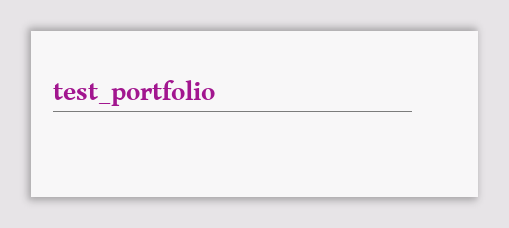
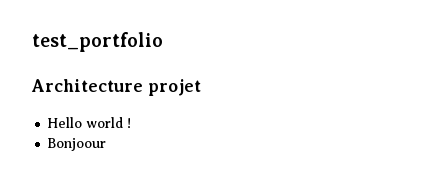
(215, 93) none -> [31,79,201,96] [47,117,132,128] [47,138,107,151] // Architecture projet // Hello world ! // Bonjoour

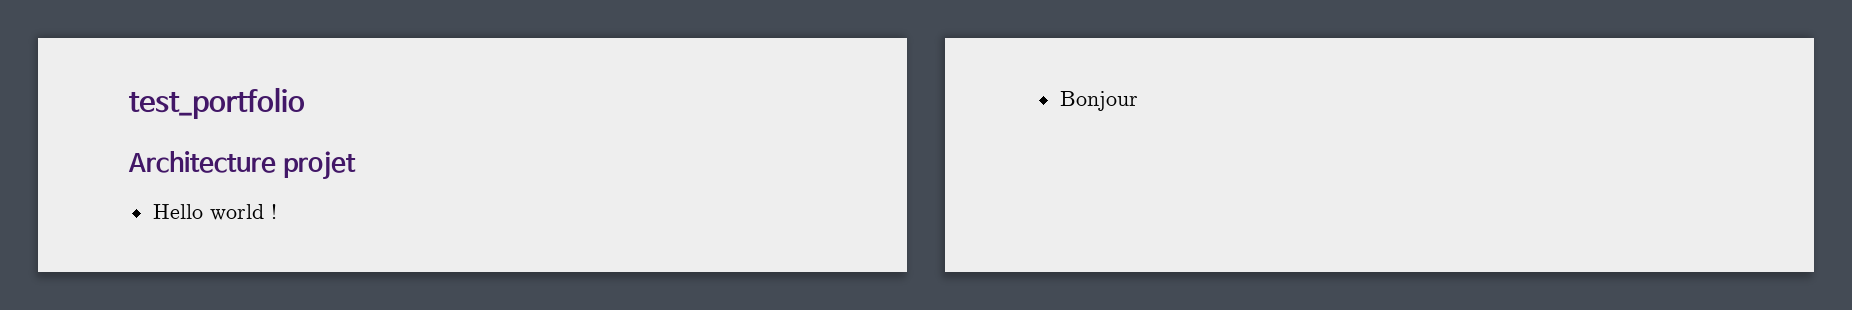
[47,138,107,151] Bonjoour -> [1059,91,1138,111] Bonjour

